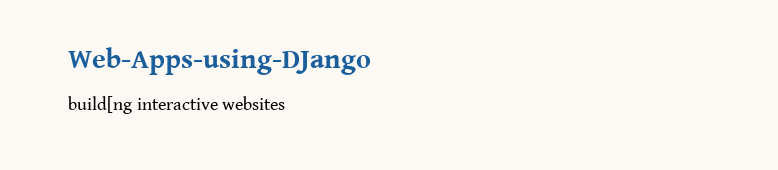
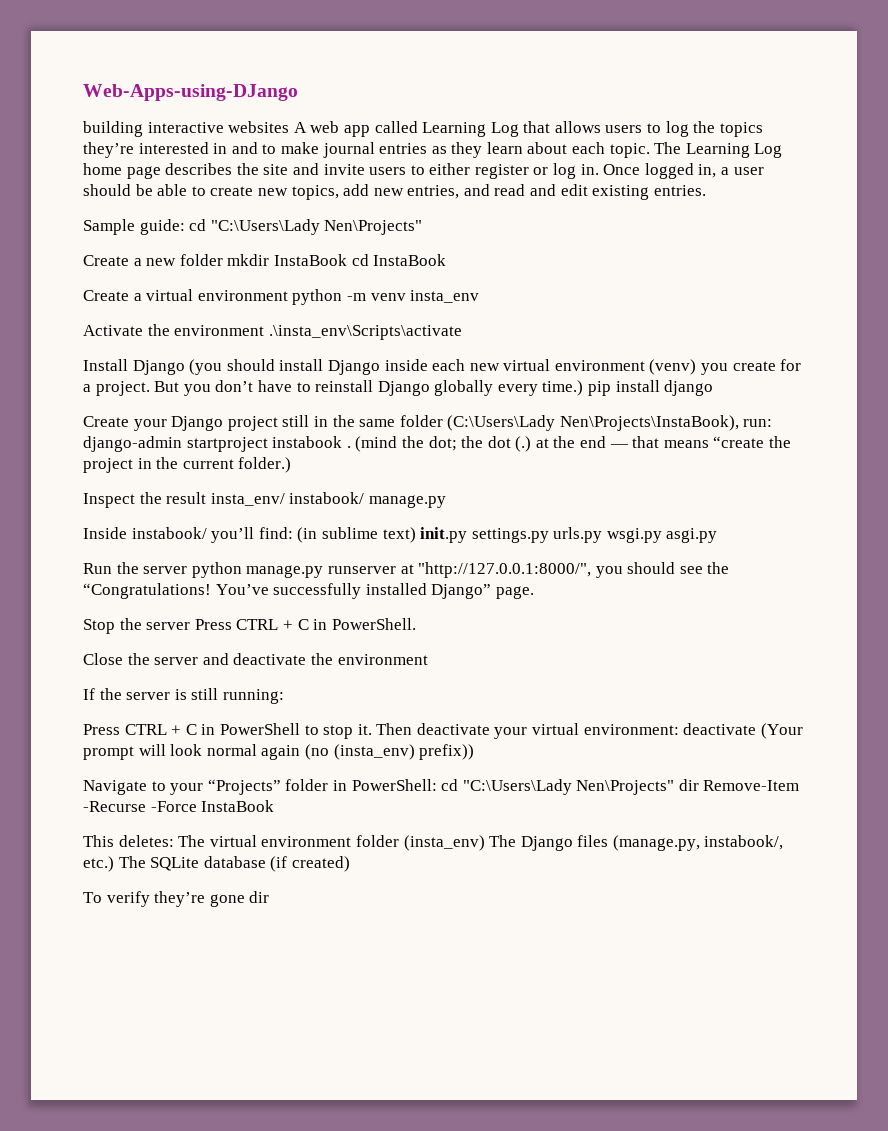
[68,96,132,114] build[ng -> [83,121,143,137] building
(286, 103) none -> [293,121,763,137] [83,142,783,158] [83,163,764,179] [83,184,706,200] [83,219,423,235] [83,254,447,266] [83,289,480,305] [83,324,462,340] [83,359,802,375] [83,380,714,396] [83,415,773,431] [83,436,792,452] [83,457,292,473] [83,492,446,508] [83,527,718,543] [83,562,730,578] [83,583,534,599] [83,618,416,634] [83,653,428,665] [83,688,284,704] [83,723,803,739] [83,744,475,760] [83,779,800,795] [83,800,275,812] [83,835,784,851] [83,856,350,872] [83,891,270,907] A web app called Learning Log that allows users to log the topics they’re interested in and to make journal entries as they learn about each topic. The Learning Log home page describes the site and invite users to either register or log in. Once logged in, a user should be able to create new topics, add new entries, and read and edit existing entries. // Sample guide: cd "C:\Users\Lady Nen\Projects" // Create a new folder mkdir InstaBook cd InstaBook // Create a virtual environment python -m venv insta_env // Activate the environment .\insta_env\Scripts\activate // Install Django (you should install Django inside each new virtual environment (venv) you create for a project. But you don’t have to reinstall Django globally every time.) pip install django // Create your Django project still in the same folder (C:\Users\Lady Nen\Projects\InstaBook), run: django-admin startproject instabook . (mind the dot; the dot (.) at the end — that means “create the project in the current folder.) // Inspect the result insta_env/ instabook/ manage.py // Inside instabook/ you’ll find: (in sublime text) init.py settings.py urls.py wsgi.py asgi.py // Run the server python manage.py runserver at "http://127.0.0.1:8000/", you should see the “Congratulations! You’ve successfully installed Django” page. // Stop the server Press CTRL + C in PowerShell. // Close the server and deactivate the environment // If the server is still running: // Press CTRL + C in PowerShell to stop it. Then deactivate your virtual environment: deactivate (Your prompt will look normal again (no (insta_env) prefix)) // Navigate to your “Projects” folder in PowerShell: cd "C:\Users\Lady Nen\Projects" dir Remove-Item -Recurse -Force InstaBook // This deletes: The virtual environment folder (insta_env) The Django files (manage.py, instabook/, etc.) The SQLite database (if created) // To verify they’re gone dir

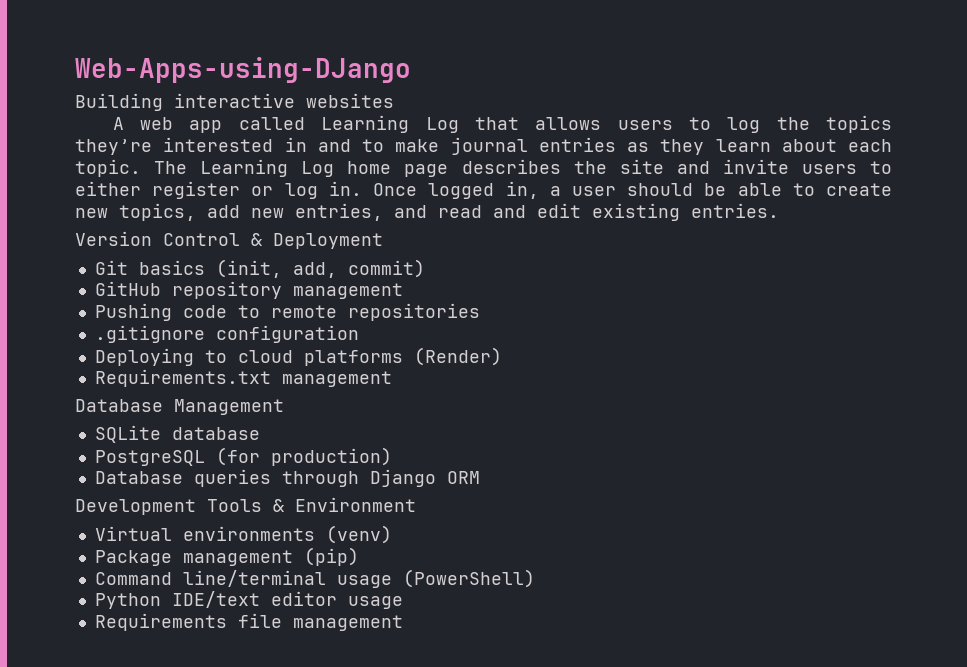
[83,121,143,137] building -> [75,93,163,111] Building
(290, 127) none -> (394, 100) //
[83,219,423,235] [83,254,447,266] [83,289,480,305] [83,324,462,340] [83,359,802,375] [83,380,714,396] [83,415,773,431] [83,436,792,452] [83,457,292,473] [83,492,446,508] [83,527,718,543] [83,562,730,578] [83,583,534,599] [83,618,416,634] [83,653,428,665] [83,688,284,704] [83,723,803,739] [83,744,475,760] [83,779,800,795] [83,800,275,812] [83,835,784,851] [83,856,350,872] [83,891,270,907] Sample guide: cd "C:\Users\Lady Nen\Projects" // Create a new folder mkdir InstaBook cd InstaBook // Create a virtual environment python -m venv insta_env // Activate the environment .\insta_env\Scripts\activate // Install Django (you should install Django inside each new virtual environment (venv) you create for a project. But you don’t have to reinstall Django globally every time.) pip install django // Create your Django project still in the same folder (C:\Users\Lady Nen\Projects\InstaBook), run: django-admin startproject instabook . (mind the dot; the dot (.) at the end — that means “create the project in the current folder.) // Inspect the result insta_env/ instabook/ manage.py // Inside instabook/ you’ll find: (in sublime text) init.py settings.py urls.py wsgi.py asgi.py // Run the server python manage.py runserver at "http://127.0.0.1:8000/", you should see the “Congratulations! You’ve successfully installed Django” page. // Stop the server Press CTRL + C in PowerShell. // Close the server and deactivate the environment // If the server is still running: // Press CTRL + C in PowerShell to stop it. Then deactivate your virtual environment: deactivate (Your prompt will look normal again (no (insta_env) prefix)) // Navigate to your “Projects” folder in PowerShell: cd "C:\Users\Lady Nen\Projects" dir Remove-Item -Recurse -Force InstaBook // This deletes: The virtual environment folder (insta_env) The Django files (manage.py, instabook/, etc.) The SQLite database (if created) // To verify they’re gone dir -> [75,231,383,249] [94,259,425,278] [94,281,403,299] [94,303,480,321] [94,325,359,343] [94,347,502,366] [94,369,392,387] [75,399,284,415] [94,425,260,443] [94,447,392,466] [94,469,480,487] [75,497,416,515] [94,525,392,544] [94,547,359,566] [94,569,535,588] [94,591,403,609] [94,613,403,631] Version Control & Deployment // Git basics (init, add, commit) // GitHub repository management // Pushing code to remote repositories // .gitignore configuration // Deploying to cloud platforms (Render) // Requirements.txt management // Database Management // SQLite database // PostgreSQL (for production) // Database queries through Django ORM // Development Tools & Environment // Virtual environments (venv) // Package management (pip) // Command line/terminal usage (PowerShell) // Python IDE/text editor usage // Requirements file management

